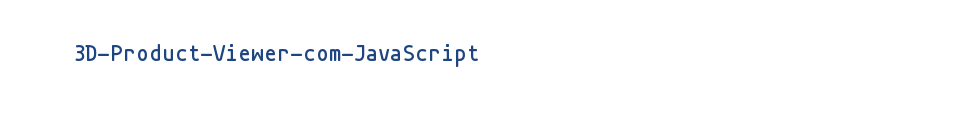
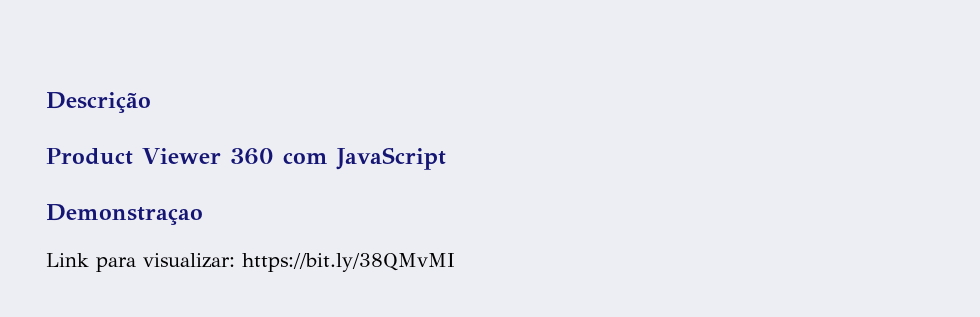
[73,44,479,67] 3D-Product-Viewer-com-JavaScript -> [46,92,151,113] [46,147,446,170] [46,204,203,225] [46,253,455,272] Descrição // Product Viewer 360 com JavaScript // Demonstraçao // Link para visualizar: https://bit.ly/38QMvMI

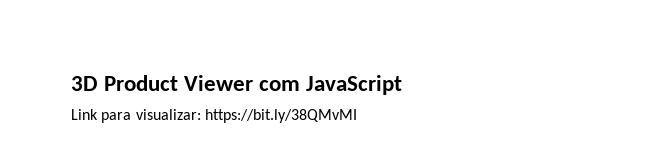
[46,92,151,113] Descrição // -> [71,76,98,91] 3D
[229,148,274,165] 360 -> (254, 83) none
[46,204,203,225] // Demonstraçao -> (403, 85) none

